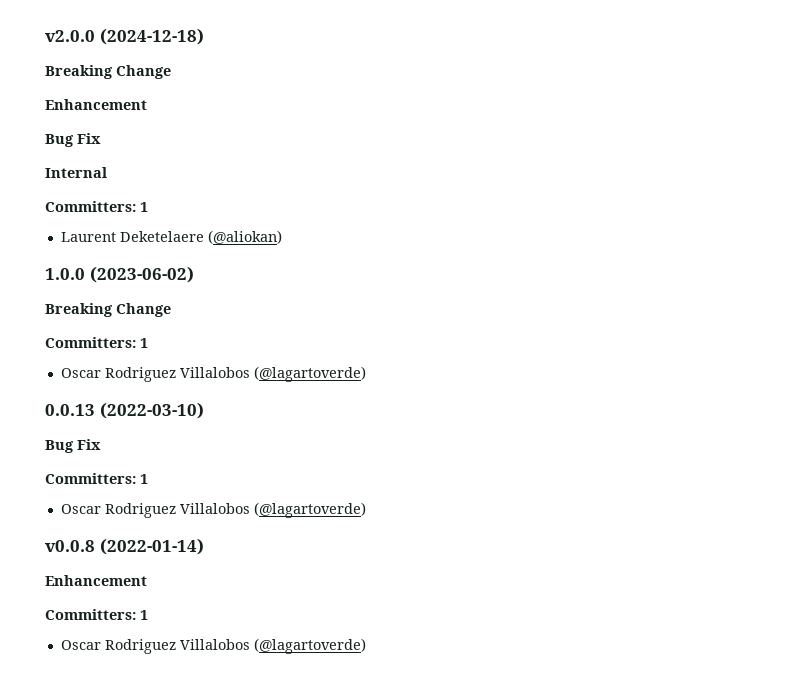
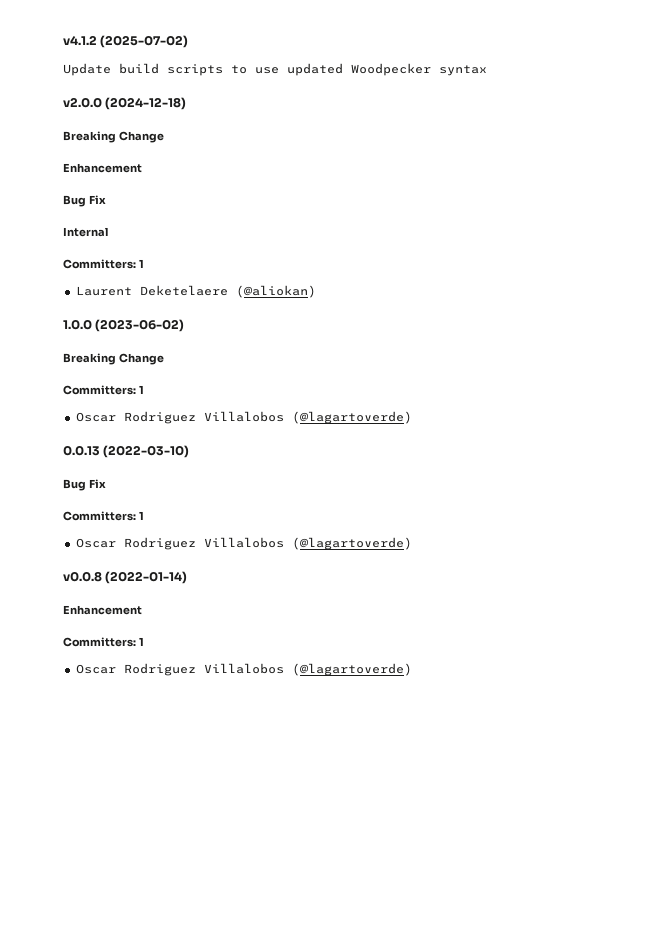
(45, 36) none -> [63,35,189,48] [63,63,487,76] v4.1.2 (2025-07-02) // Update build scripts to use updated Woodpecker syntax //

